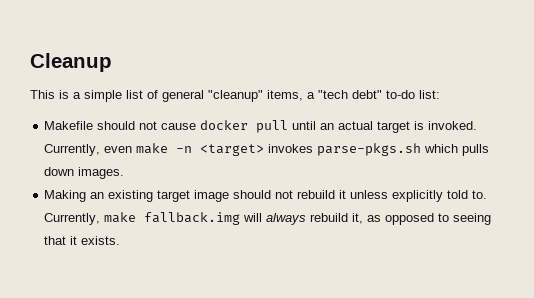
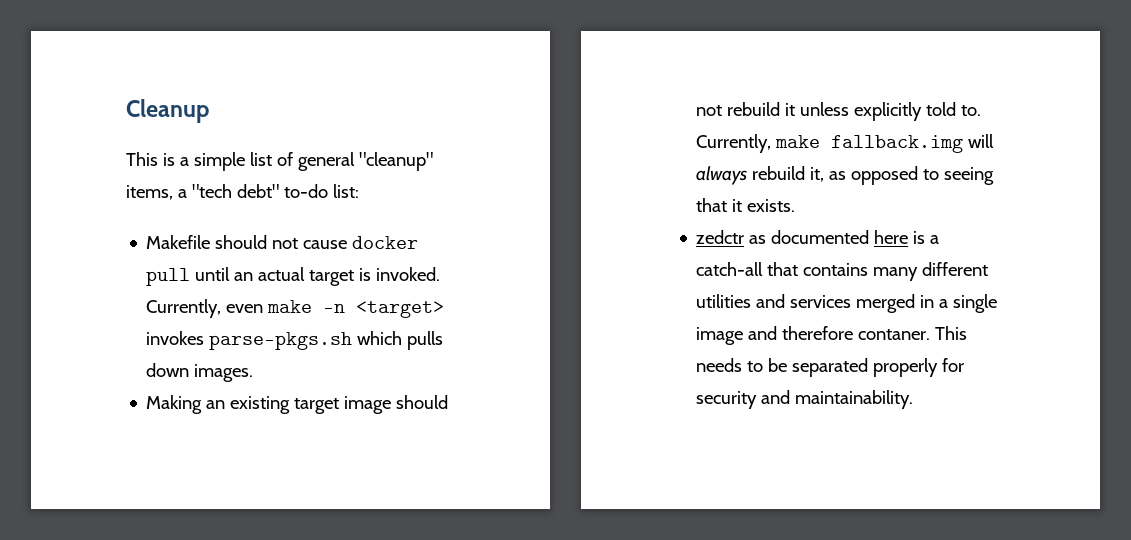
(121, 240) none -> [696,230,940,244] [696,262,989,281] [696,294,998,313] [696,326,968,345] [696,358,965,377] [696,390,914,409] // zedctr as documented here is a catch-all that contains many different utilities and services merged in a single image and therefore contaner. This needs to be separated properly for security and maintainability.

